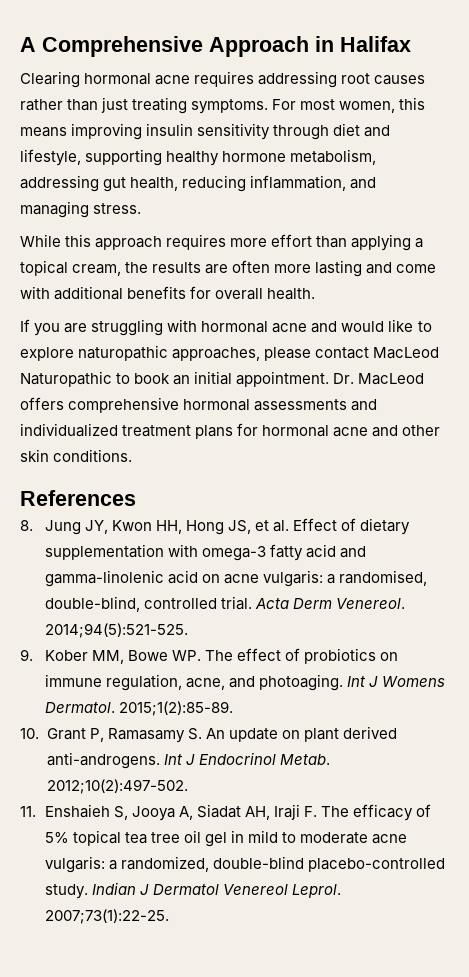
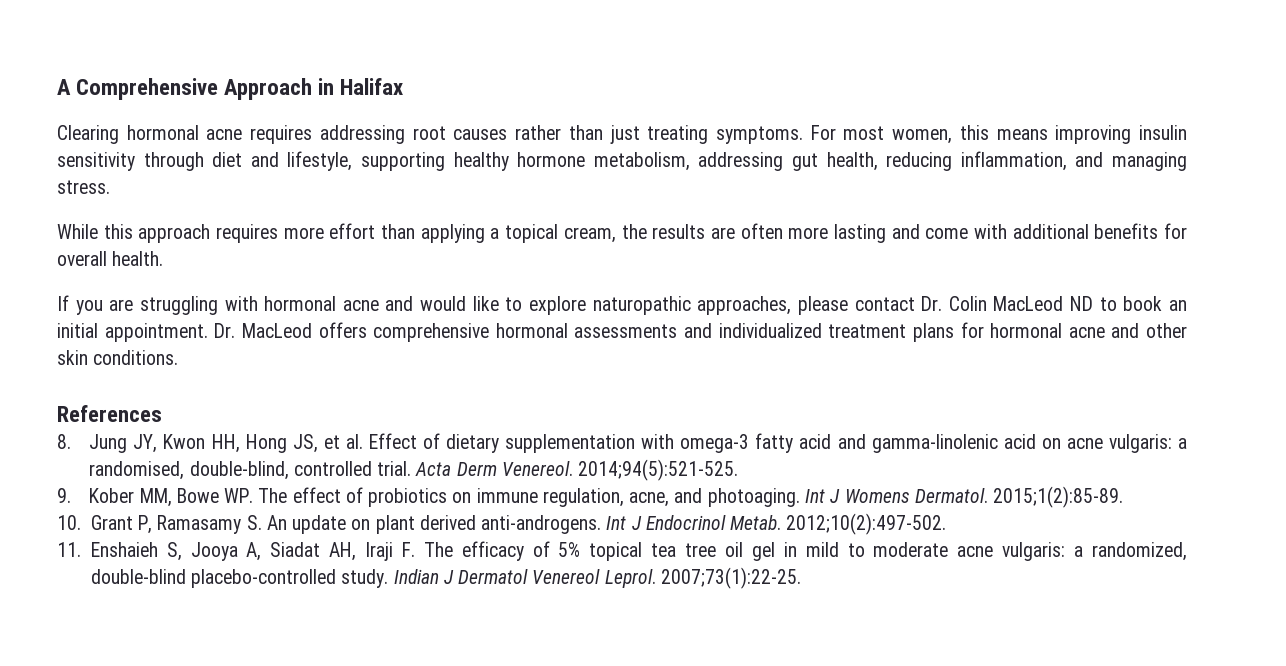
[373,347,440,359] [20,371,112,387] MacLeod Naturopathic -> [921,296,1094,311] Dr. Colin MacLeod ND

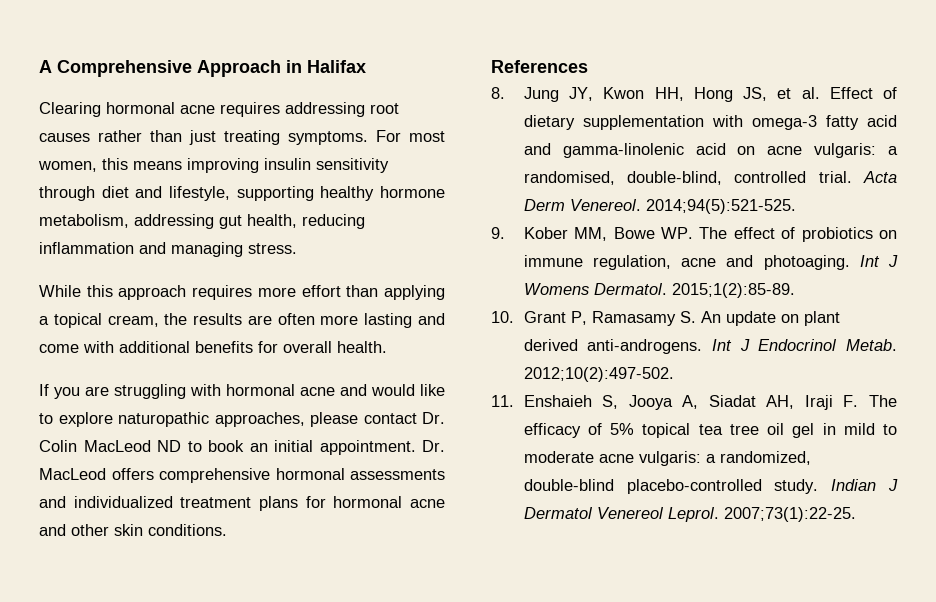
[960,151,1067,171] inflammation, -> [39,242,134,254] inflammation
[629,492,670,507] acne, -> [681,258,717,267] acne

